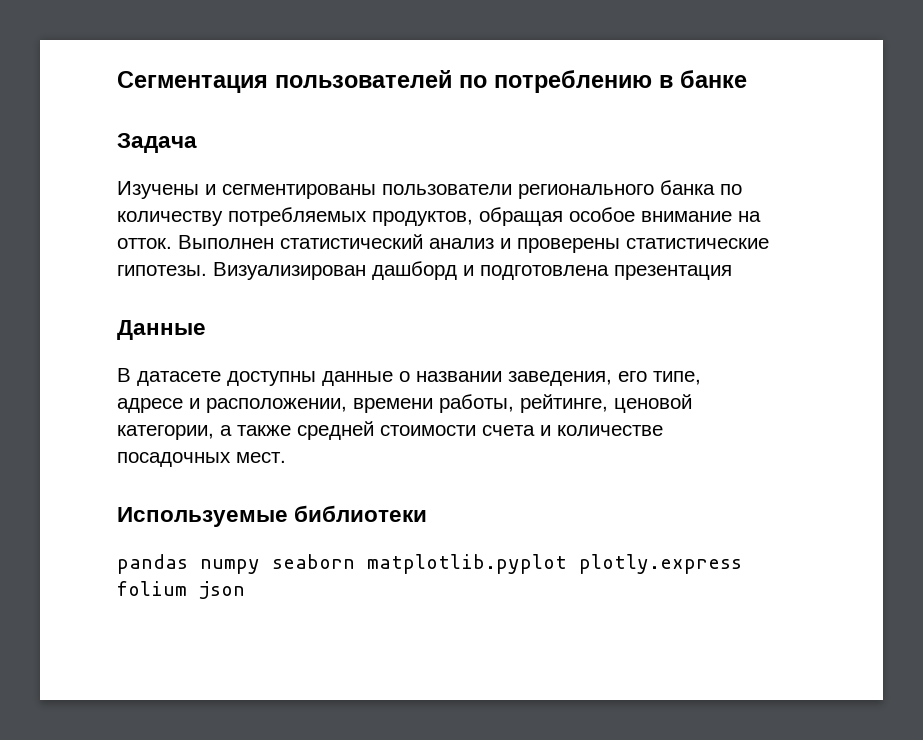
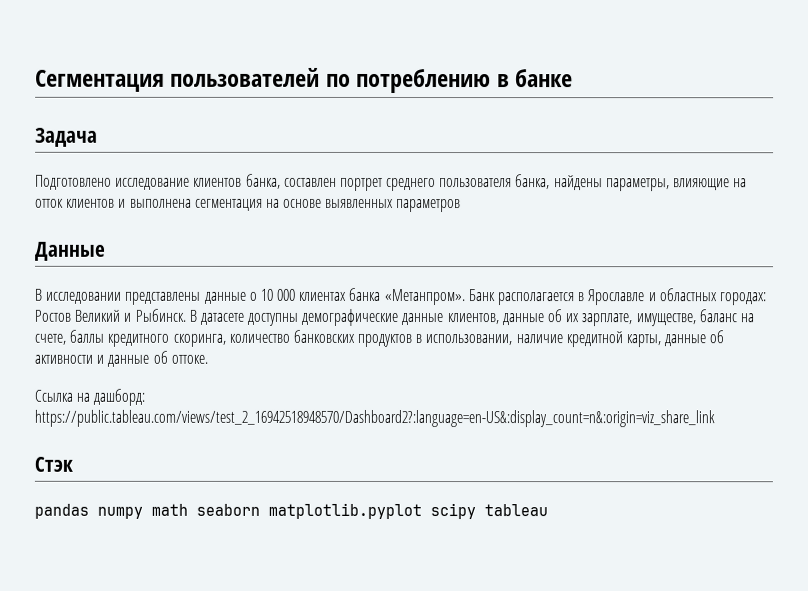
[117,180,742,199] [117,207,761,226] [117,234,769,253] [117,261,732,280] [117,320,206,340] [117,368,701,386] [117,394,692,413] [117,421,663,440] [117,452,286,467] [117,505,428,527] Изучены и сегментированы пользователи регионального банка по количеству потребляемых продуктов, обращая особое внимание на отток. Выполнен статистический анализ и проверены статистические гипотезы. Визуализирован дашборд и подготовлена презентация // Данные // В датасете доступны данные о названии заведения, его типе, адресе и расположении, времени работы, рейтинге, ценовой категории, а также средней стоимости счета и количестве посадочных мест. // Используемые библиотеки -> [35,173,748,192] [35,198,462,213] [35,241,106,261] [34,287,767,306] [34,308,754,327] [34,329,725,348] [34,350,208,367] [34,388,146,406] [34,409,715,428] [34,456,73,472] Подготовлено исследование клиентов банка, составлен портрет среднего пользователя банка, найдены параметры, влияющие на отток клиентов и выполнена сегментация на основе выявленных параметров // Данные // В исследовании представлены данные о 10 000 клиентах банка «Метанпром». Банк располагается в Ярославле и областных городах: Ростов Великий и Рыбинск. В датасете доступны демографические данные клиентов, данные об их зарплате, имуществе, баланс на счете, баллы кредитного скоринга, количество банковских продуктов в использовании, наличие кредитной карты, данные об активности и данные об оттоке. // Ссылка на дашборд: https://public.tableau.com/views/test_2_16942518948570/Dashboard2?:language=en-US&:display_count=n&:origin=viz_share_link // Стэк
(260, 566) none -> [151,503,188,516] math
[579,554,742,574] [117,581,245,599] plotly.express folium json -> [430,503,548,520] scipy tableau

